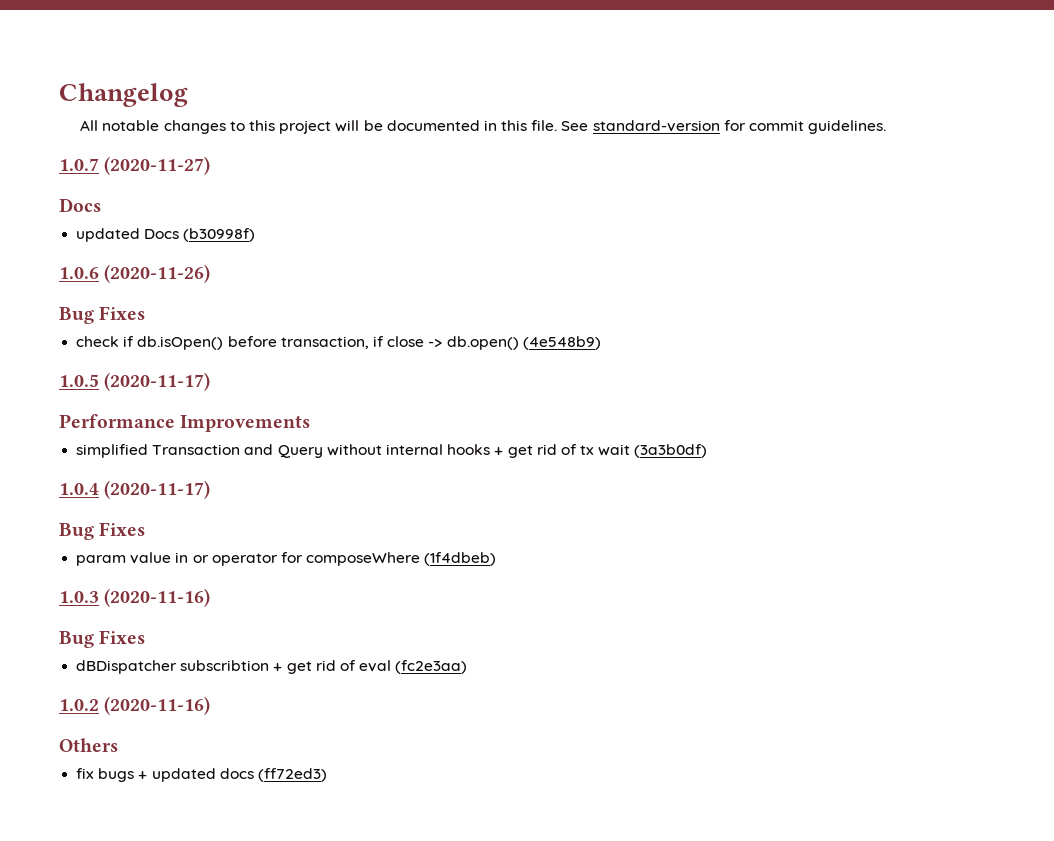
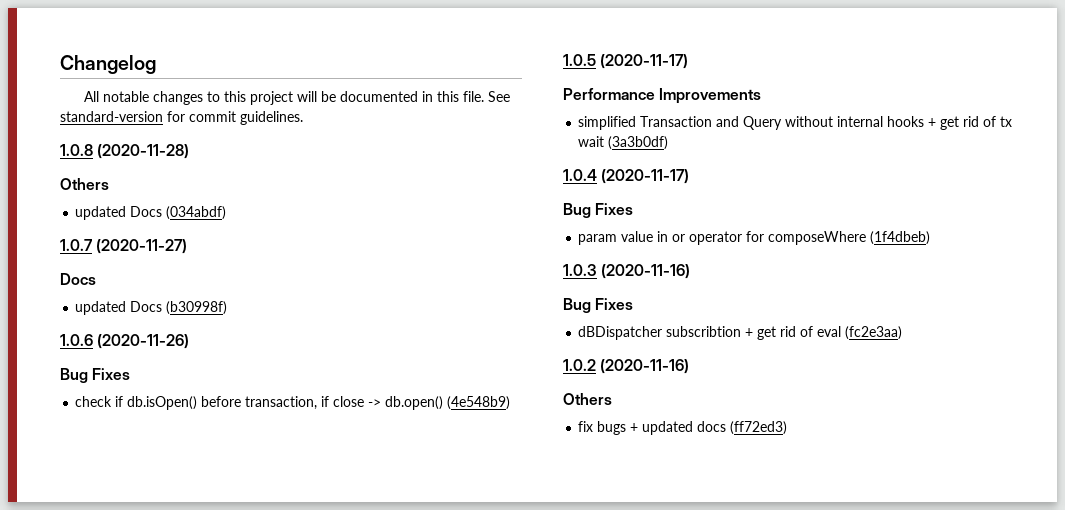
(887, 127) none -> [60,144,190,159] [60,178,109,190] [75,206,227,220] // 1.0.8 (2020-11-28) // Others // updated Docs (034abdf)

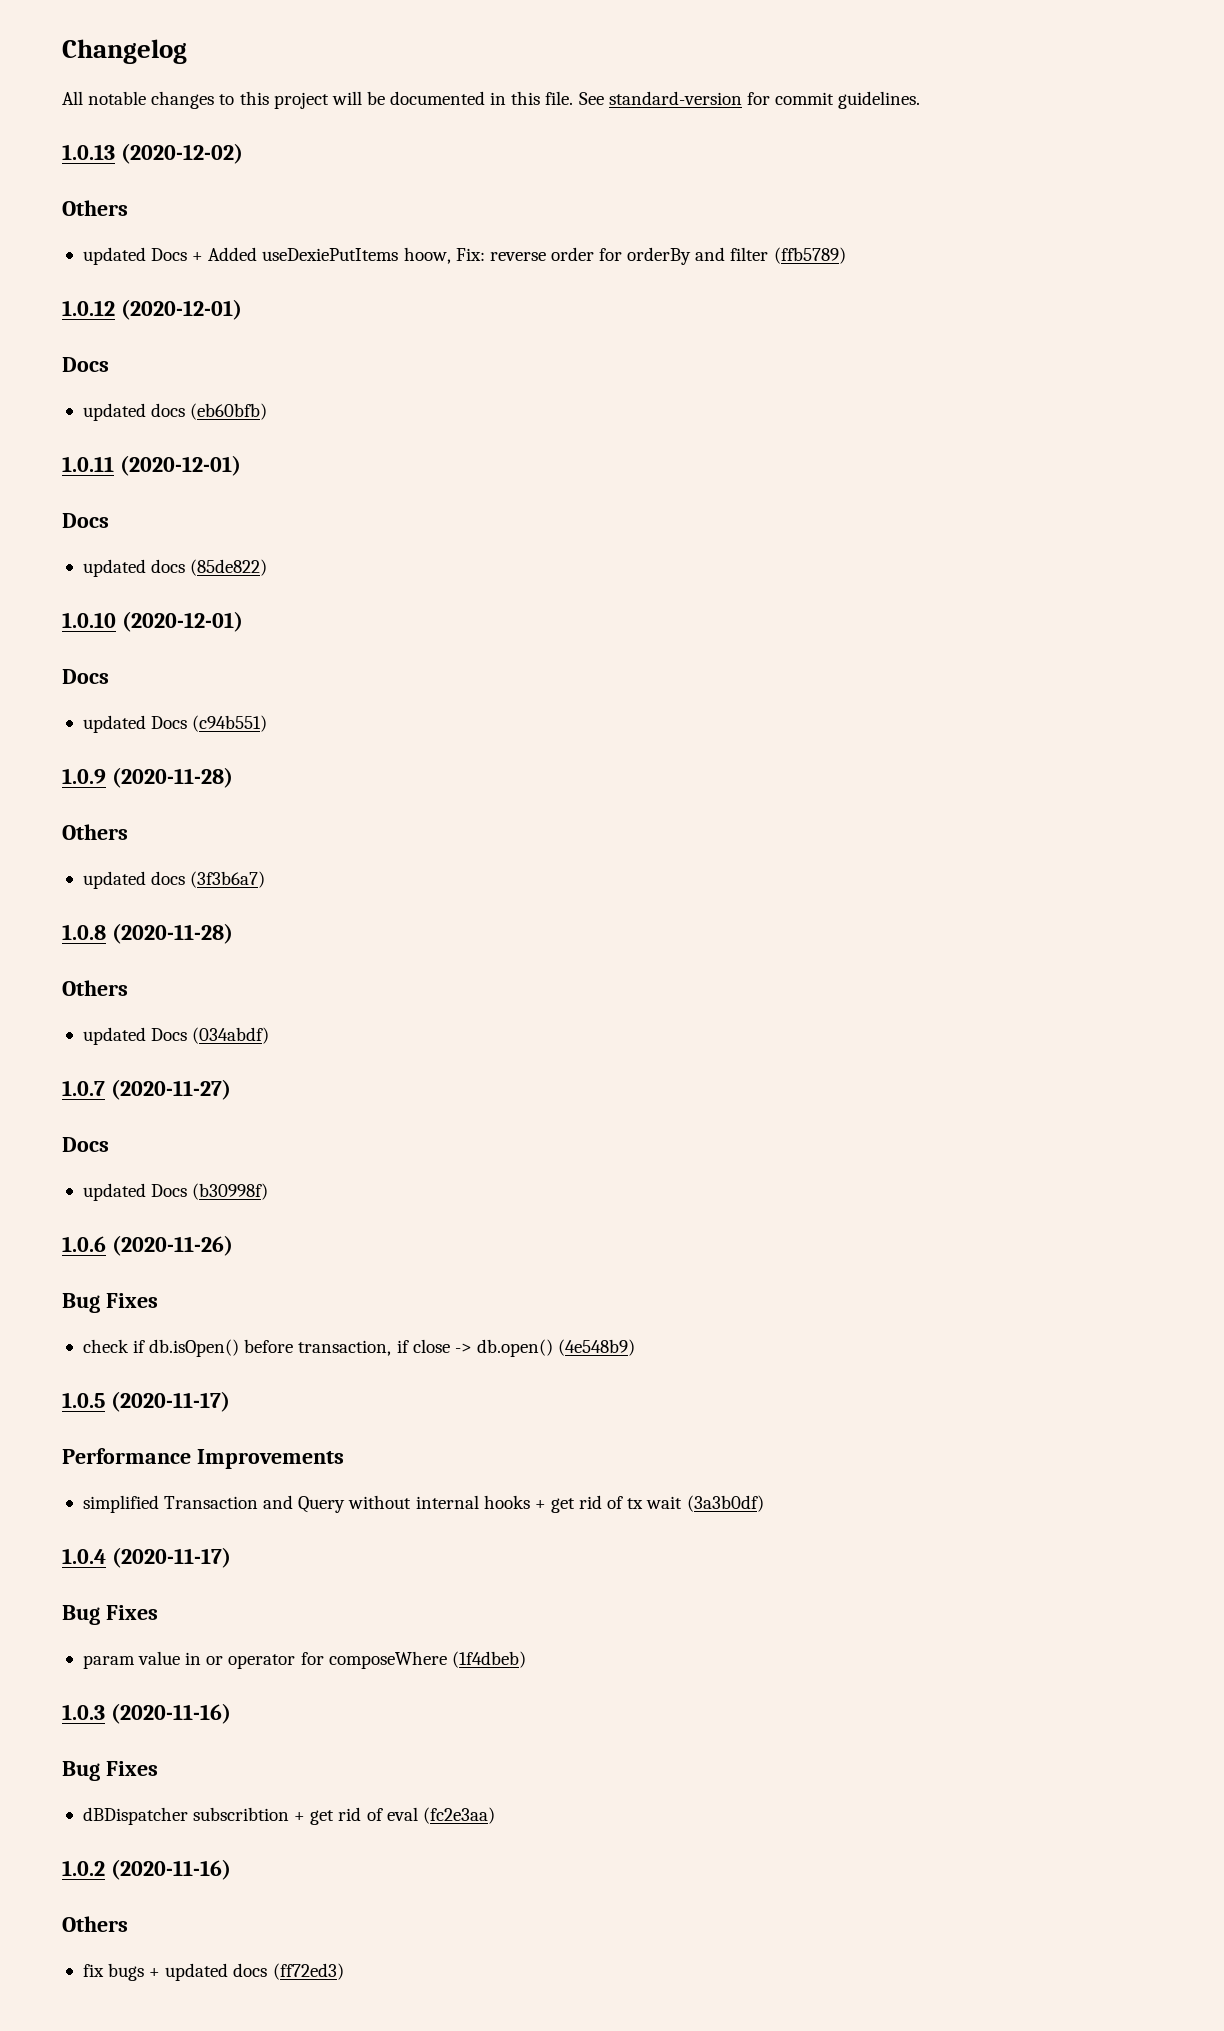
(303, 118) none -> [62,143,243,164] [62,200,128,216] [82,247,846,265] [62,299,242,320] [62,357,109,372] [82,403,268,421] [62,455,241,476] [62,513,109,528] [82,559,268,577] [62,611,243,632] [62,669,109,684] [82,715,268,733] [62,767,233,788] [62,824,128,840] [82,871,266,889] // 1.0.13 (2020-12-02) // Others // updated Docs + Added useDexiePutItems hoow, Fix: reverse order for orderBy and filter (ffb5789) // 1.0.12 (2020-12-01) // Docs // updated docs (eb60bfb) // 1.0.11 (2020-12-01) // Docs // updated docs (85de822) // 1.0.10 (2020-12-01) // Docs // updated Docs (c94b551) // 1.0.9 (2020-11-28) // Others // updated docs (3f3b6a7)

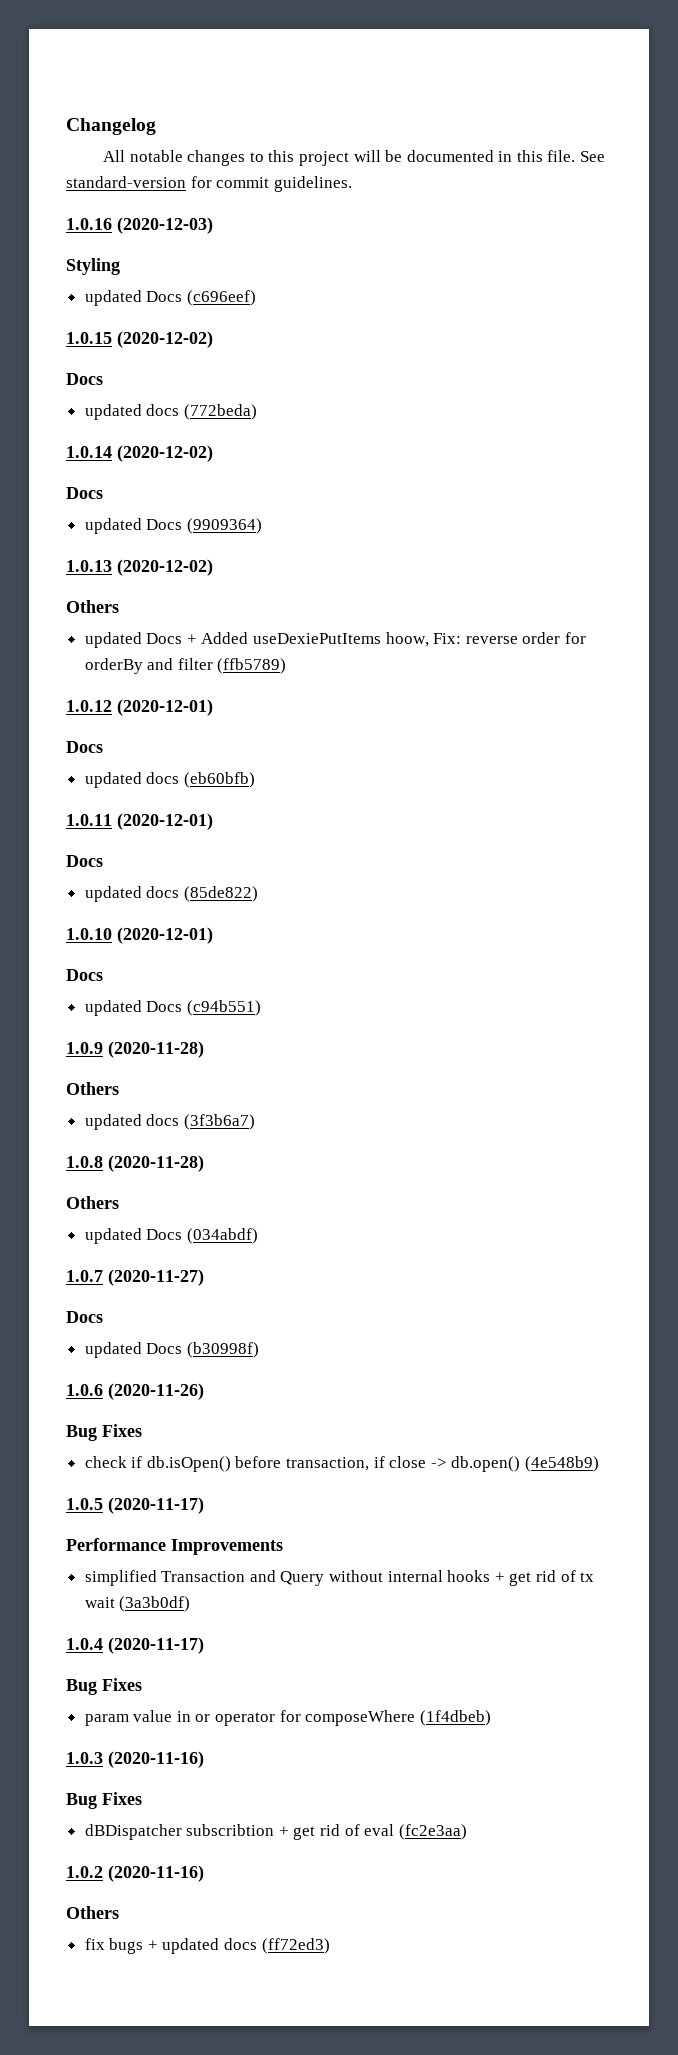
(921, 100) none -> [66,217,213,234] [66,258,120,275] [84,290,256,306] [66,331,213,348] [66,373,103,385] [84,404,257,420] [66,445,213,462] [66,487,103,499] [84,518,262,534] // 1.0.16 (2020-12-03) // Styling // updated Docs (c696eef) // 1.0.15 (2020-12-02) // Docs // updated docs (772beda) // 1.0.14 (2020-12-02) // Docs // updated Docs (9909364)

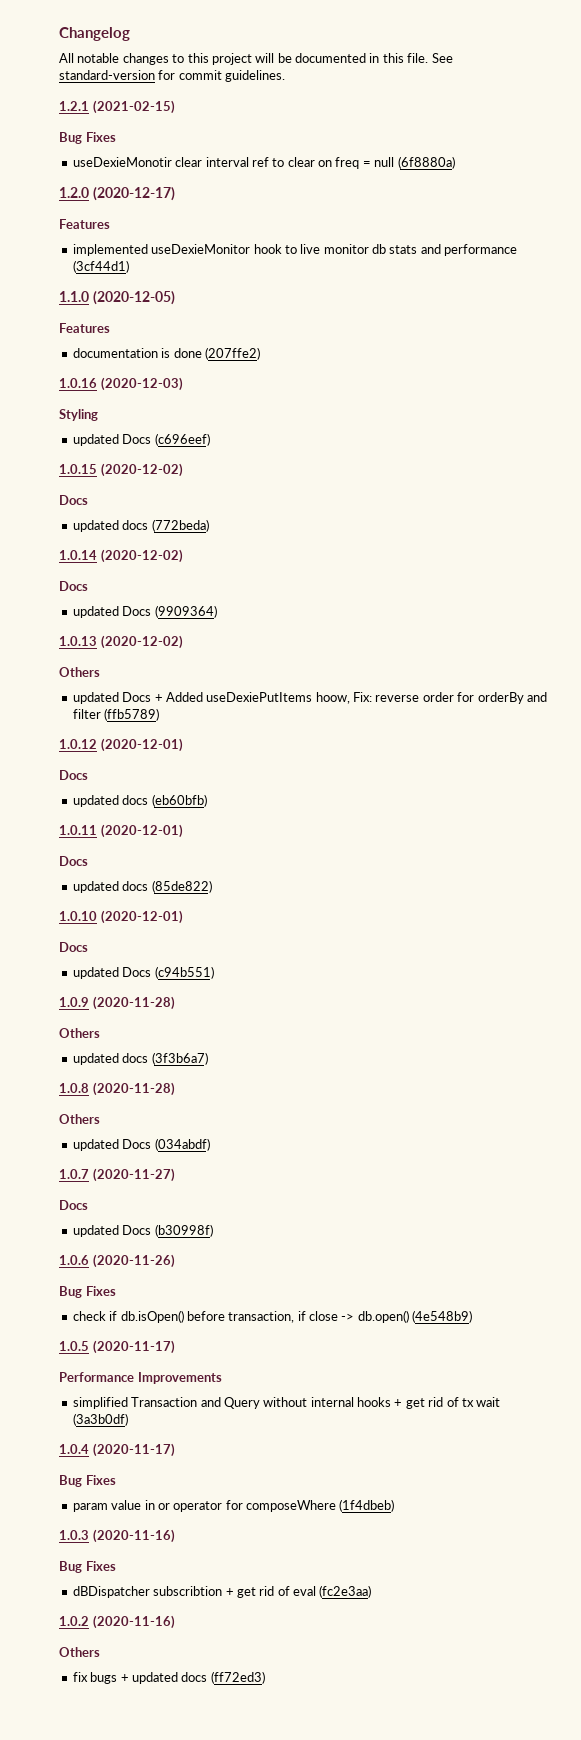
(352, 184) none -> [59,100,175,114] [59,132,116,144] [72,156,455,169] [59,187,175,201] [59,219,110,229] [72,244,518,256] [72,260,129,273] [59,291,175,305] [59,323,110,333] [72,347,260,360] // 1.2.1 (2021-02-15) // Bug Fixes // useDexieMonotir clear interval ref to clear on freq = null (6f8880a) // 1.2.0 (2020-12-17) // Features // implemented useDexieMonitor hook to live monitor db stats and performance (3cf44d1) // 1.1.0 (2020-12-05) // Features // documentation is done (207ffe2)

